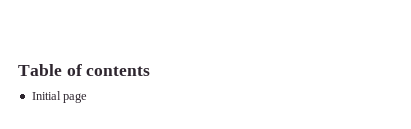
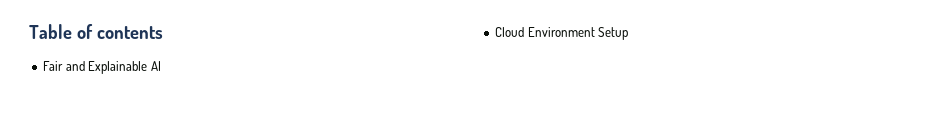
[31,91,88,103] Initial page -> [43,61,161,74] [495,27,629,40] Fair and Explainable AI // Cloud Environment Setup

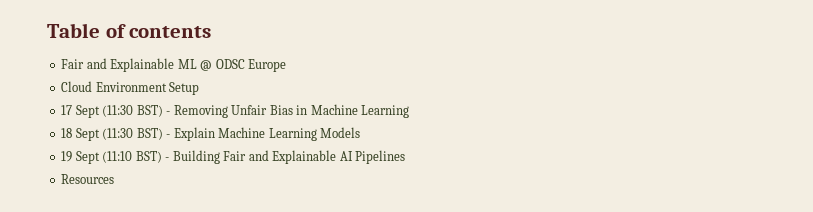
[150,61,161,71] AI -> [177,59,287,72] ML @ ODSC Europe
(629, 33) none -> [61,104,410,118] [61,127,361,141] [61,150,406,164] [61,174,115,184] // 17 Sept (11:30 BST) - Removing Unfair Bias in Machine Learning // 18 Sept (11:30 BST) - Explain Machine Learning Models // 19 Sept (11:10 BST) - Building Fair and Explainable AI Pipelines // Resources

